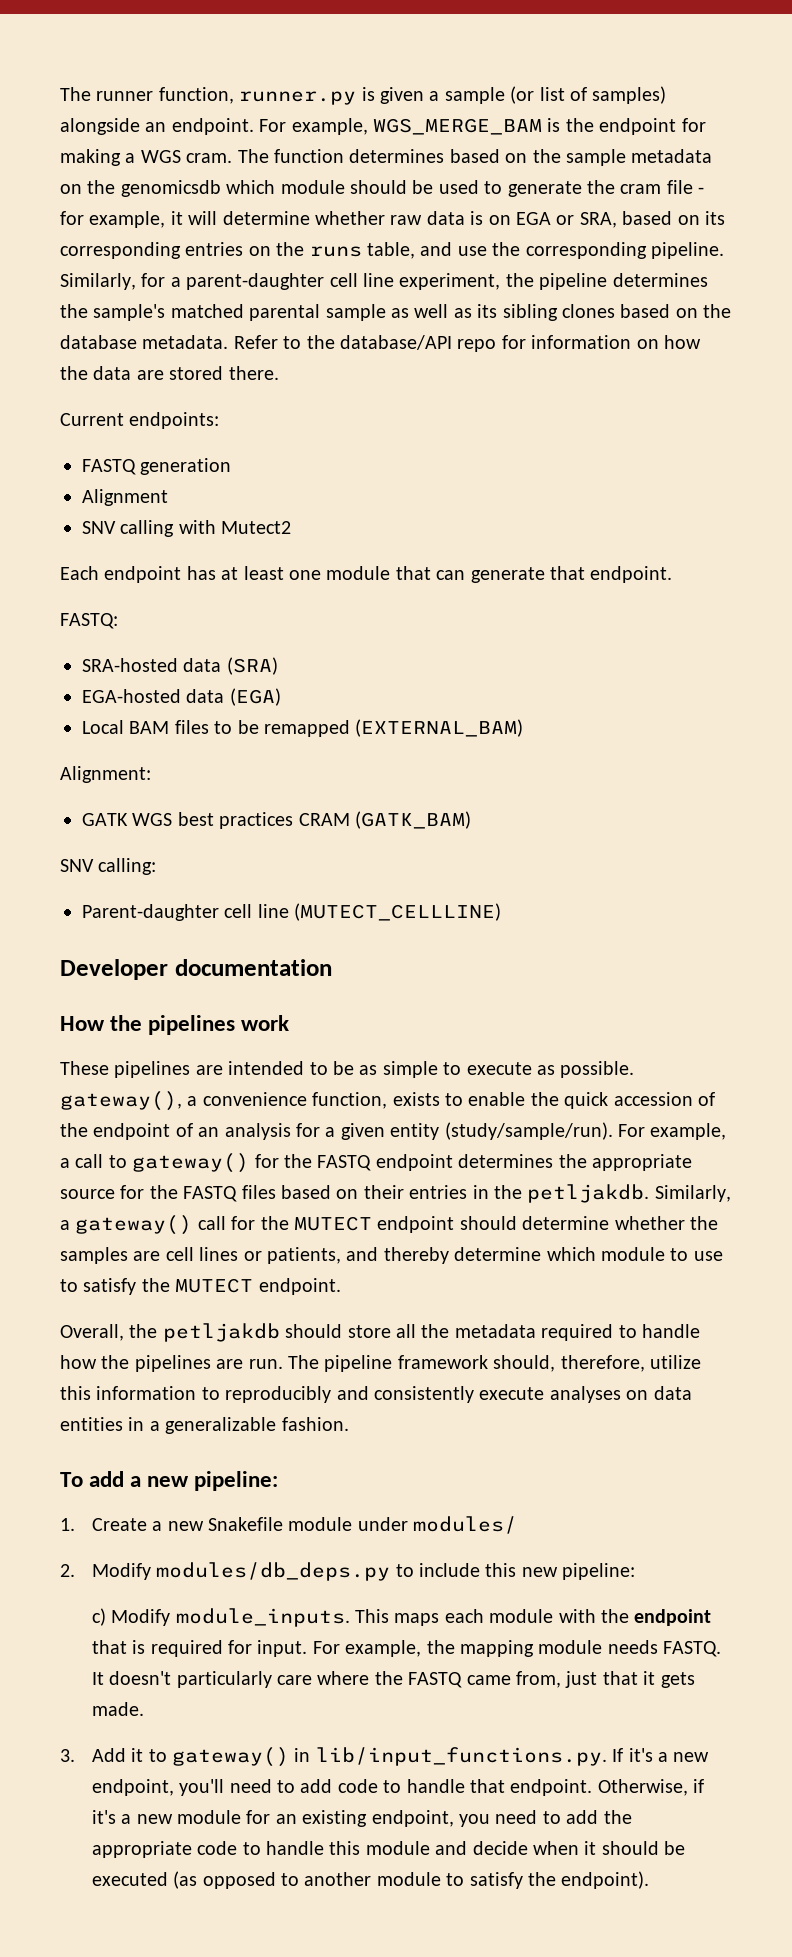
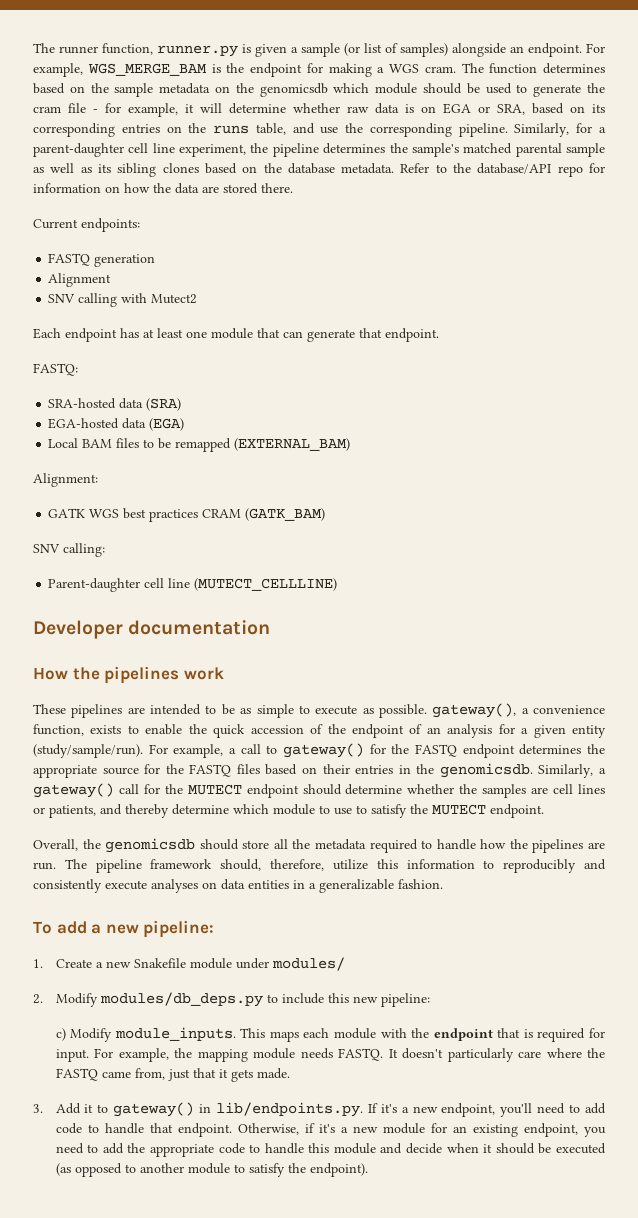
[527,1184,650,1203] petljakdb. -> [439,763,533,778] genomicsdb.
[162,1323,280,1342] petljakdb -> [105,838,196,853] genomicsdb
[315,1747,607,1766] lib/input_functions.py. -> [216,1102,364,1117] lib/endpoints.py.

